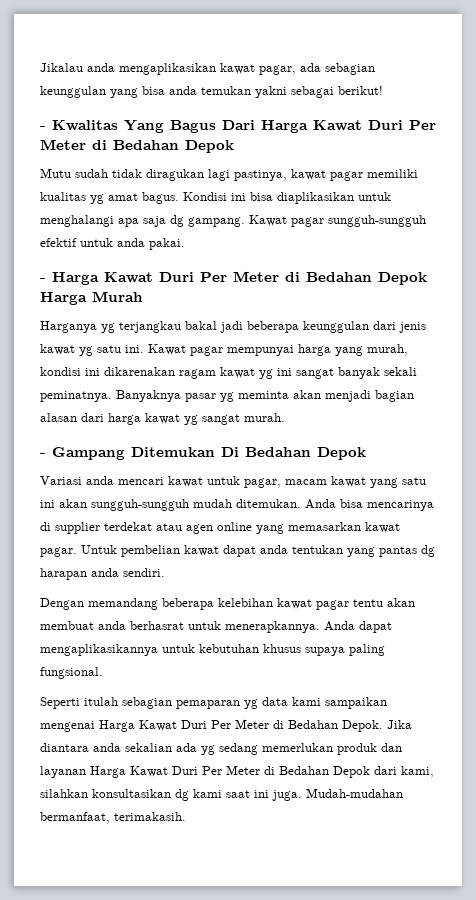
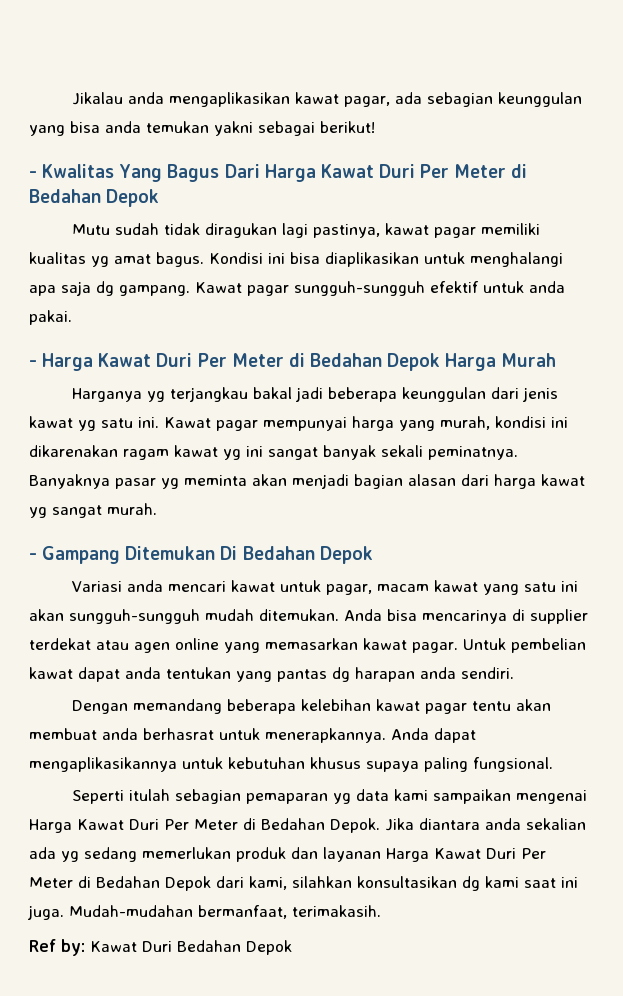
(186, 816) none -> [29,939,292,956] // Ref by: Kawat Duri Bedahan Depok

